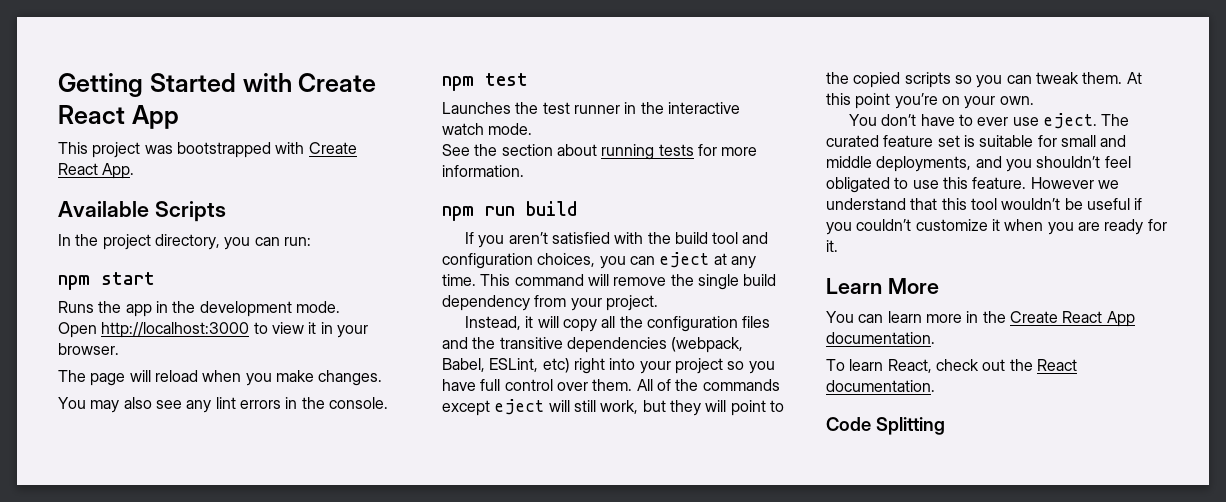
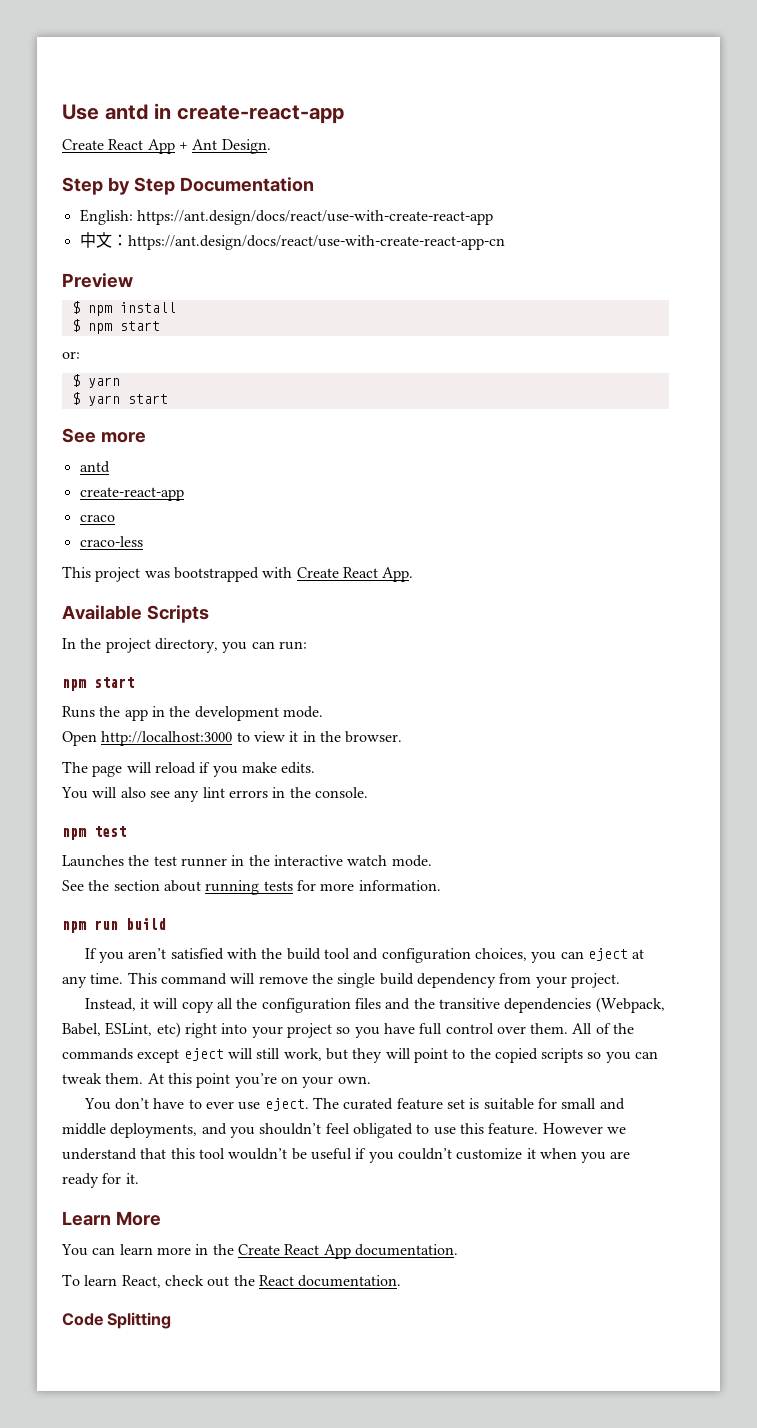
[58,73,377,97] [58,105,179,129] Getting Started with Create React App -> [62,103,344,124] [62,139,271,154] [62,177,314,195] [79,209,493,225] [79,232,505,250] [62,273,133,288] [71,301,176,316] [71,319,160,334] [62,351,80,359] [71,374,120,388] [71,392,168,406] [62,428,146,443] [79,461,110,473] [79,487,184,501] [79,514,115,522] [79,536,143,547] Use antd in create-react-app // Create React App + Ant Design. // Step by Step Documentation // English: https://ant.design/docs/react/use-with-create-react-app // 中文：https://ant.design/docs/react/use-with-create-react-app-cn // Preview // $ npm install // $ npm start // or: // $ yarn // $ yarn start // See more // antd // create-react-app // craco // craco-less
[336,325,368,338] your -> [319,731,341,742] the
[202,370,242,382] when -> [199,762,211,773] if
[318,370,383,386] [58,397,120,413] changes. // You may -> [281,762,316,774] [61,787,118,799] edits. // You will
[671,337,744,353] (webpack, -> [595,997,665,1013] (Webpack,

